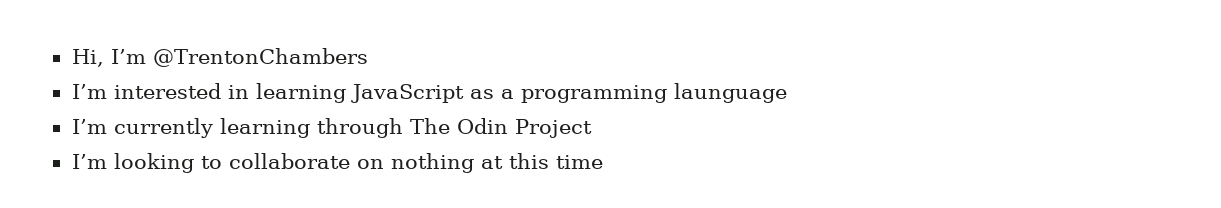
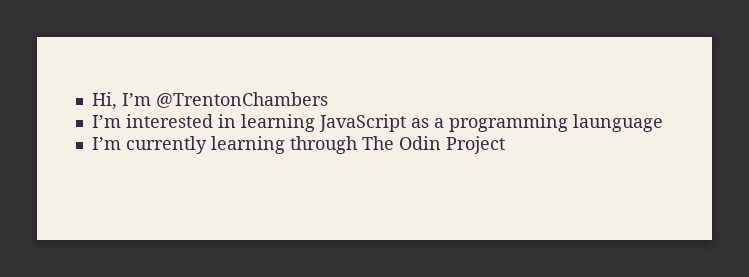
[71,153,603,173] // I’m looking to collaborate on nothing at this time -> (505, 145) none

